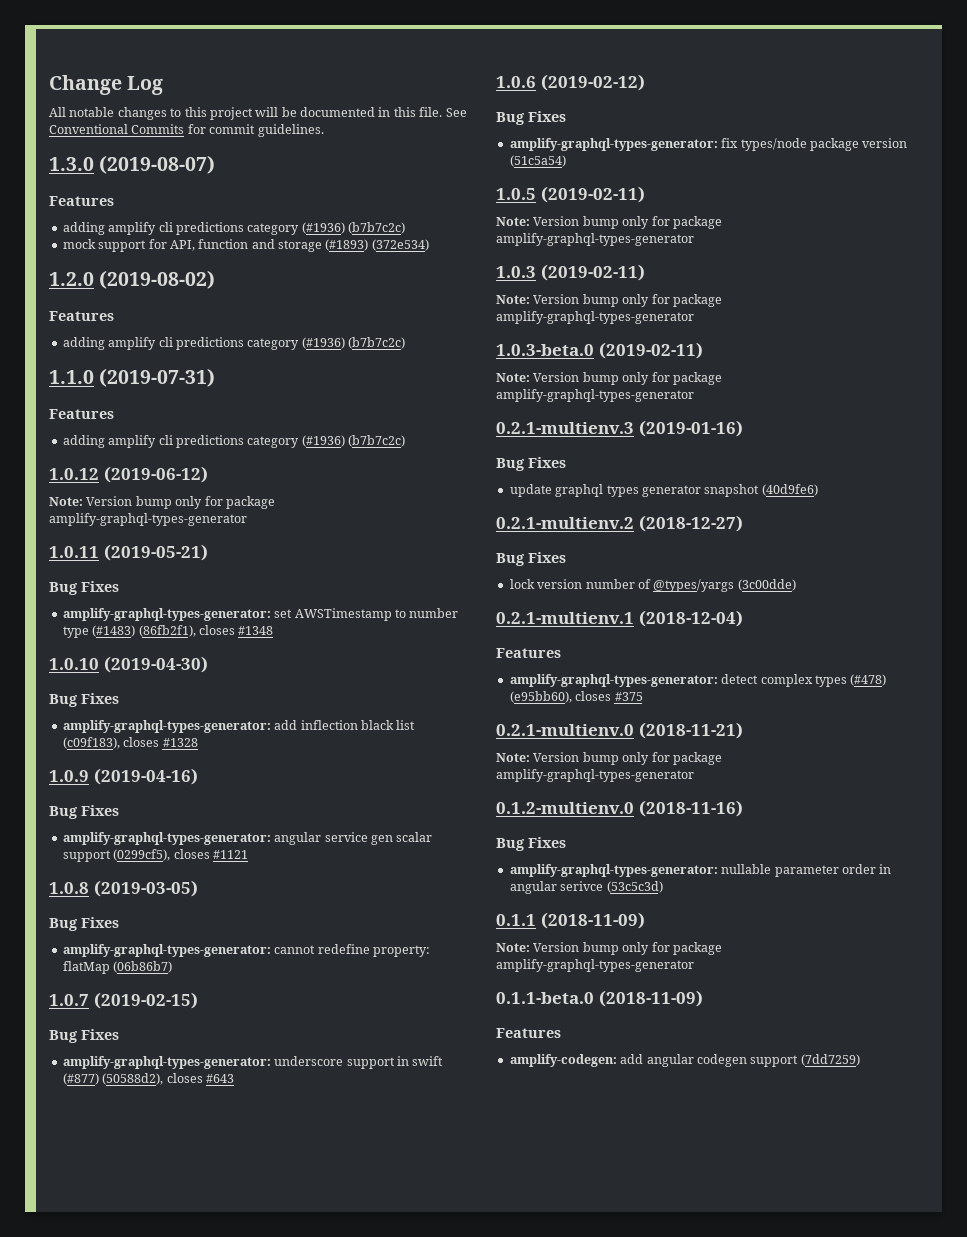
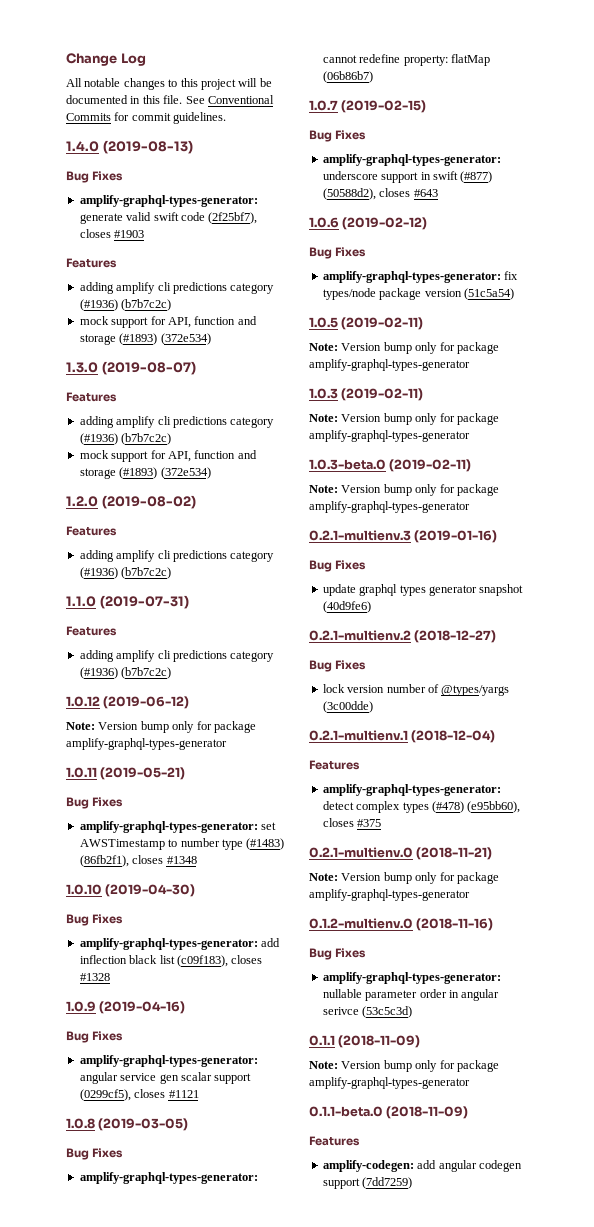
(324, 130) none -> [66,140,193,154] [66,171,124,183] [79,195,258,207] [79,212,258,224] [79,229,145,238] [66,258,117,268] [79,282,275,294] [79,299,172,311] [79,316,257,328] [79,333,211,345] // 1.4.0 (2019-08-13) // Bug Fixes // amplify-graphql-types-generator: generate valid swift code (2f25bf7), closes #1903 // Features // adding amplify cli predictions category (#1936) (b7b7c2c) // mock support for API, function and storage (#1893) (372e534)

